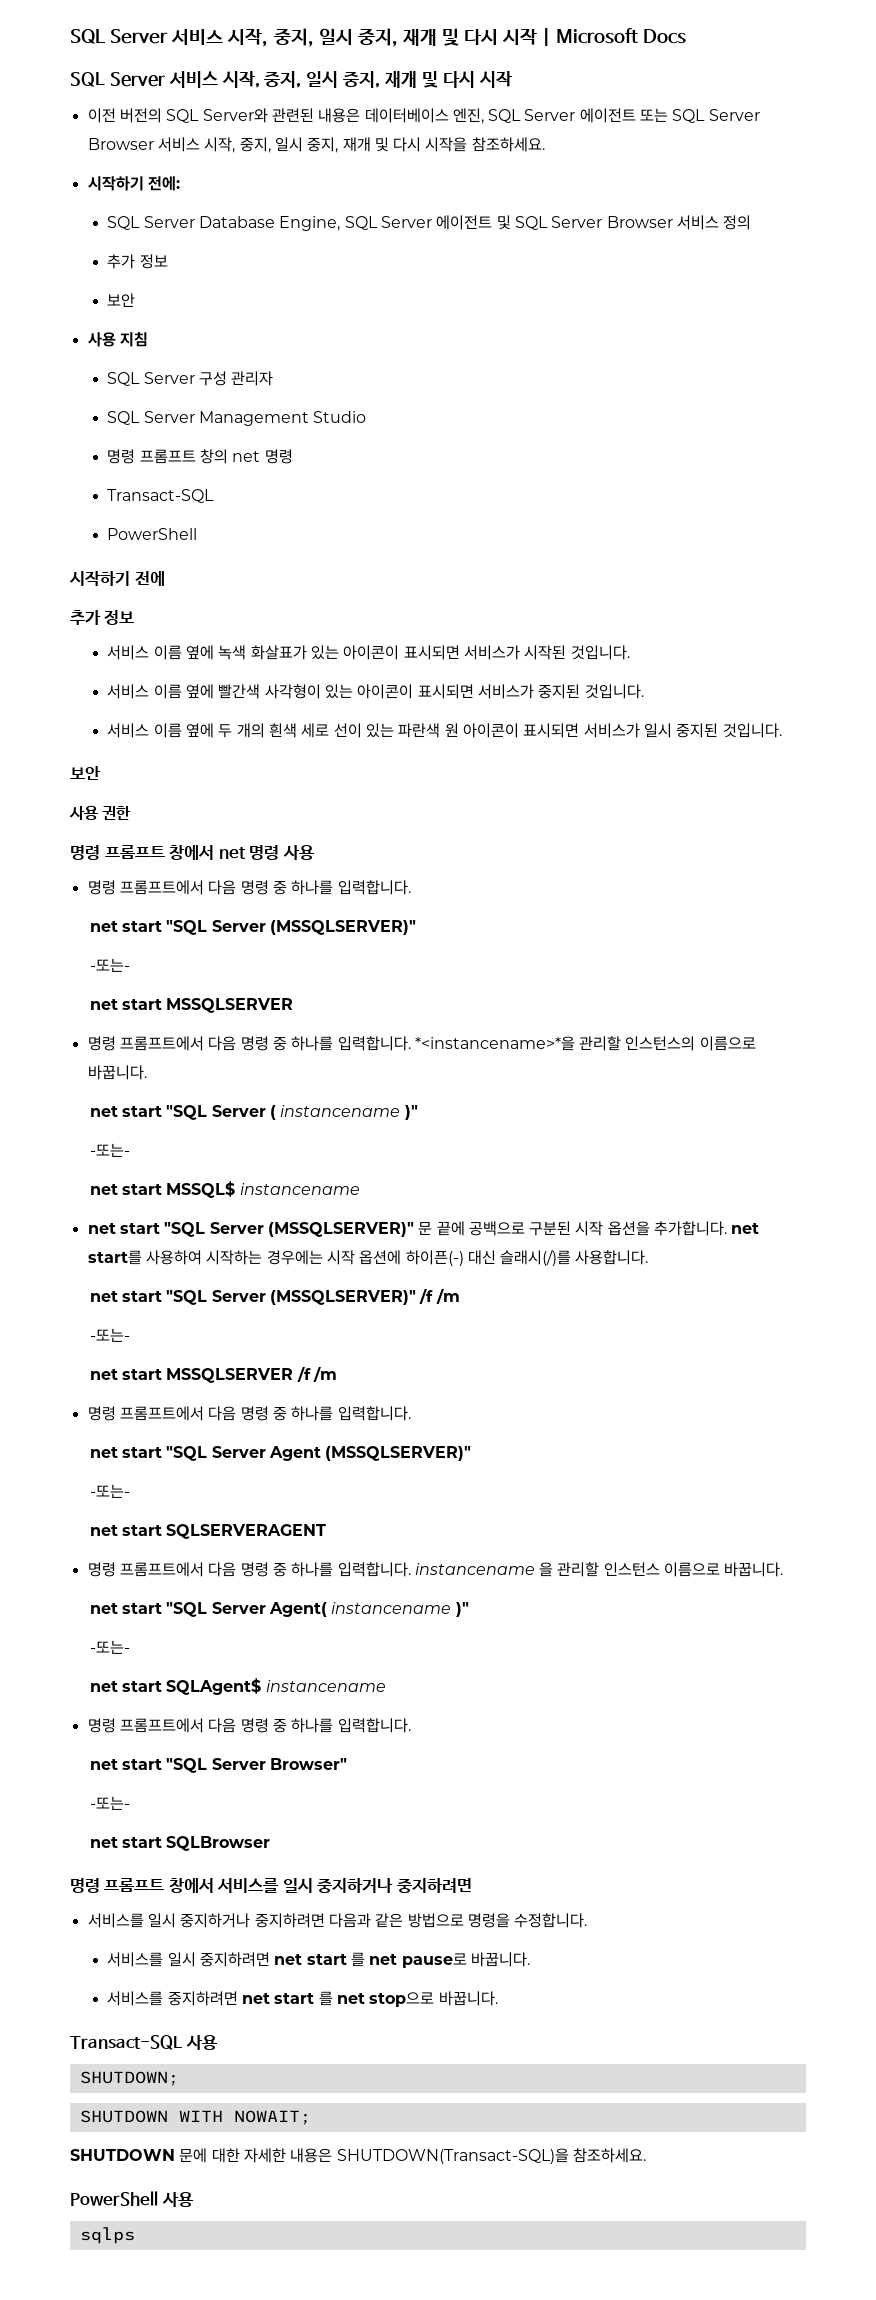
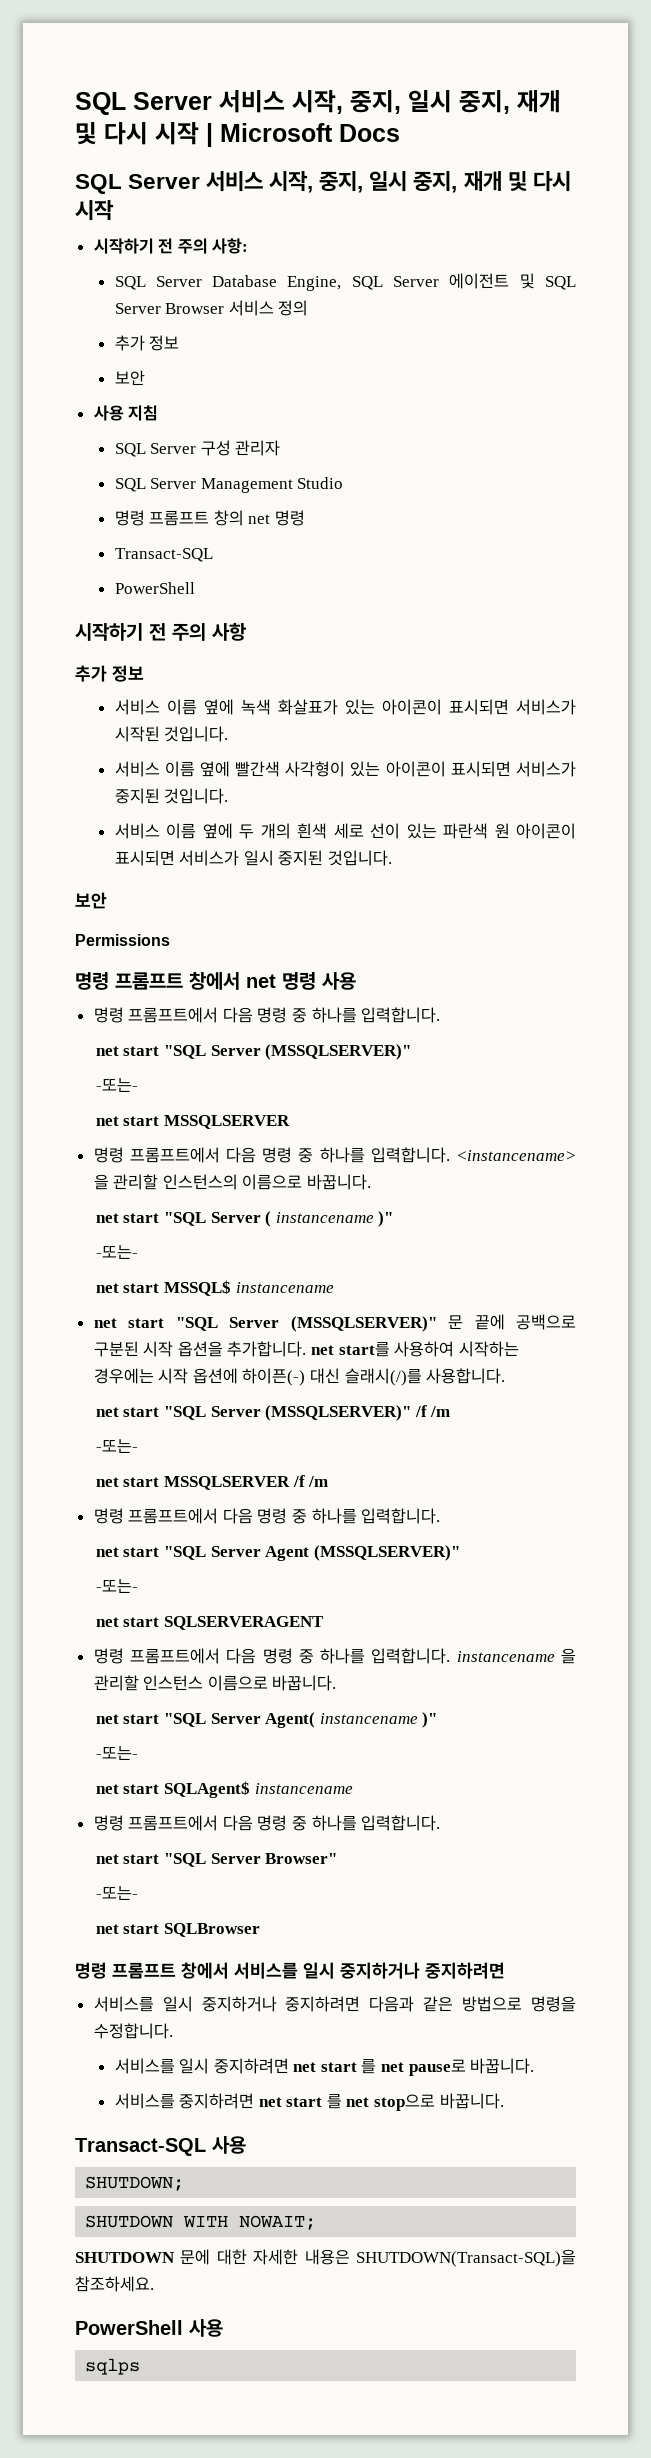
[87,108,760,124] [87,137,545,153] [87,176,180,191] 이전 버전의 SQL Server와 관련된 내용은 데이터베이스 엔진, SQL Server 에이전트 또는 SQL Server Browser 서비스 시작, 중지, 일시 중지, 재개 및 다시 시작을 참조하세요. // 시작하기 전에: -> [93,238,249,254] 시작하기 전 주의 사항:
[134,571,165,586] 전에 -> [149,622,247,641] 전 주의 사항
[69,805,132,820] 사용 권한 -> [75,934,170,946] Permissions
[414,1036,575,1051] *<instancename>*을 -> [456,1150,576,1161] [93,1174,109,1190] <instancename> 을

